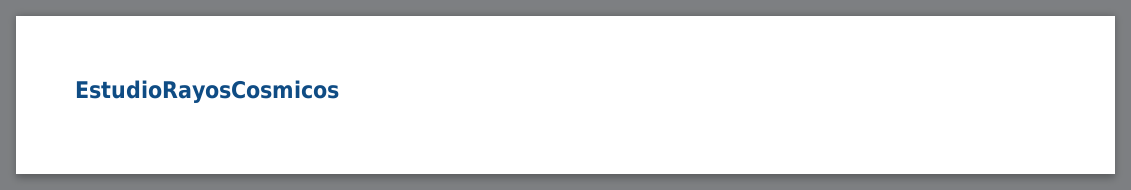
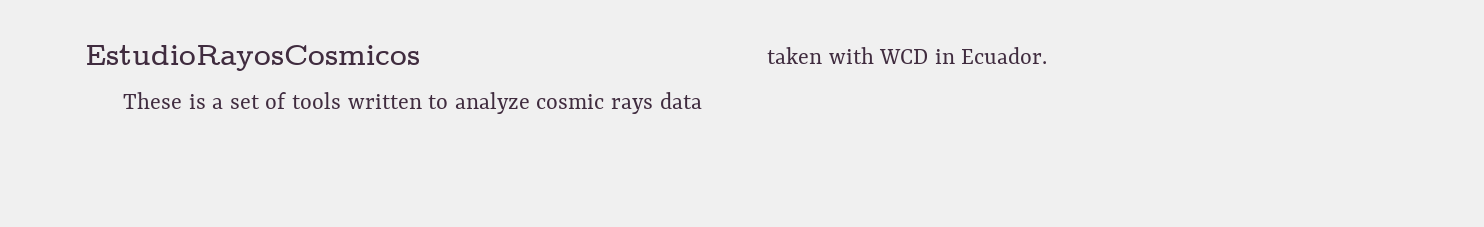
(339, 91) none -> [122,92,702,114] [767,47,1048,64] // These is a set of tools written to analyze cosmic rays data taken with WCD in Ecuador.

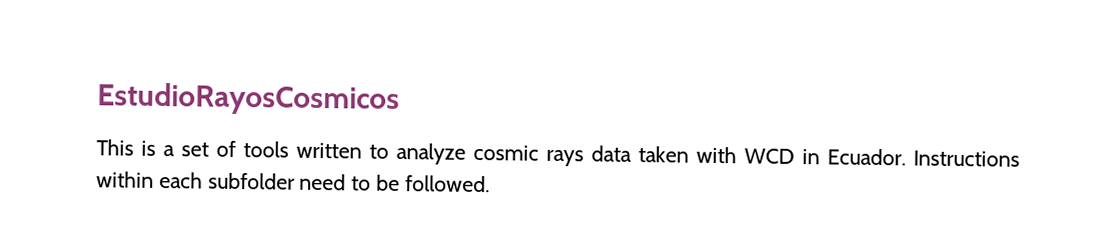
[122,92,182,109] These -> [96,139,134,156] This
(1048, 55) none -> [913,150,1021,167] [96,171,490,193] Instructions within each subfolder need to be followed.

